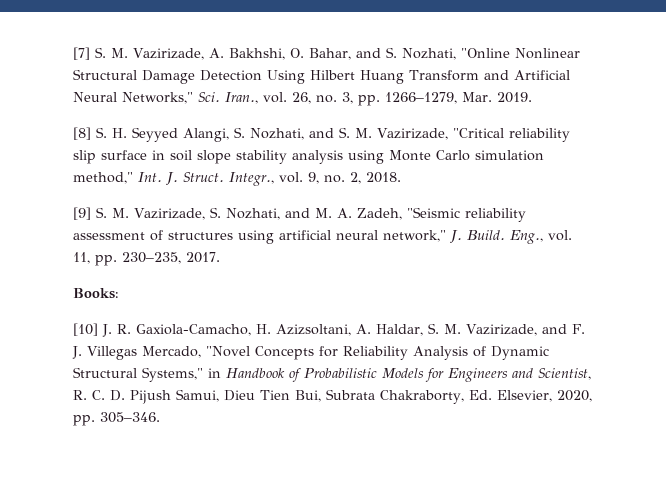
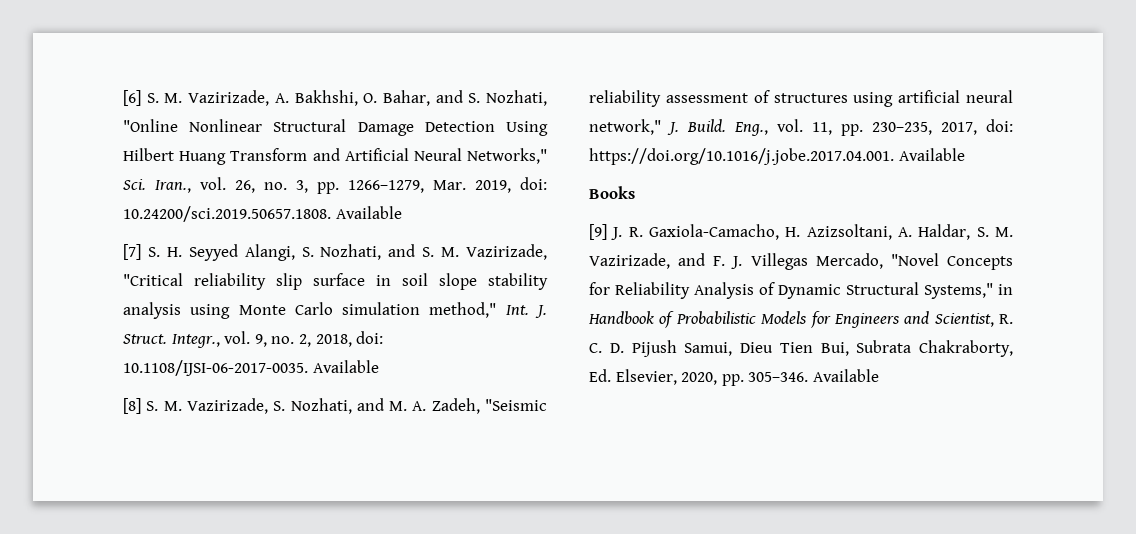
[73,47,90,60] [7] -> [123,90,141,106] [6]
[497,92,532,103] [73,127,91,140] 2019. // [8] -> [475,177,547,193] [123,206,402,222] [123,244,141,260] 2019, doi: 10.24200/sci.2019.50657.1808. Available // [7]
[366,172,401,183] [73,207,91,220] 2018. // [9] -> [315,331,384,347] [123,360,379,376] [123,398,141,414] 2018, doi: 10.1108/IJSI-06-2017-0035. Available // [8]
[186,252,220,263] [73,288,119,299] [73,323,98,336] 2017. // Books: // [10] -> [941,119,1013,135] [589,148,965,165] [589,186,635,199] [589,224,607,240] 2017, doi: https://doi.org/10.1016/j.jobe.2017.04.001. Available // Books // [9]
(160, 417) none -> [812,369,879,382] Available

